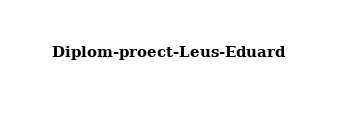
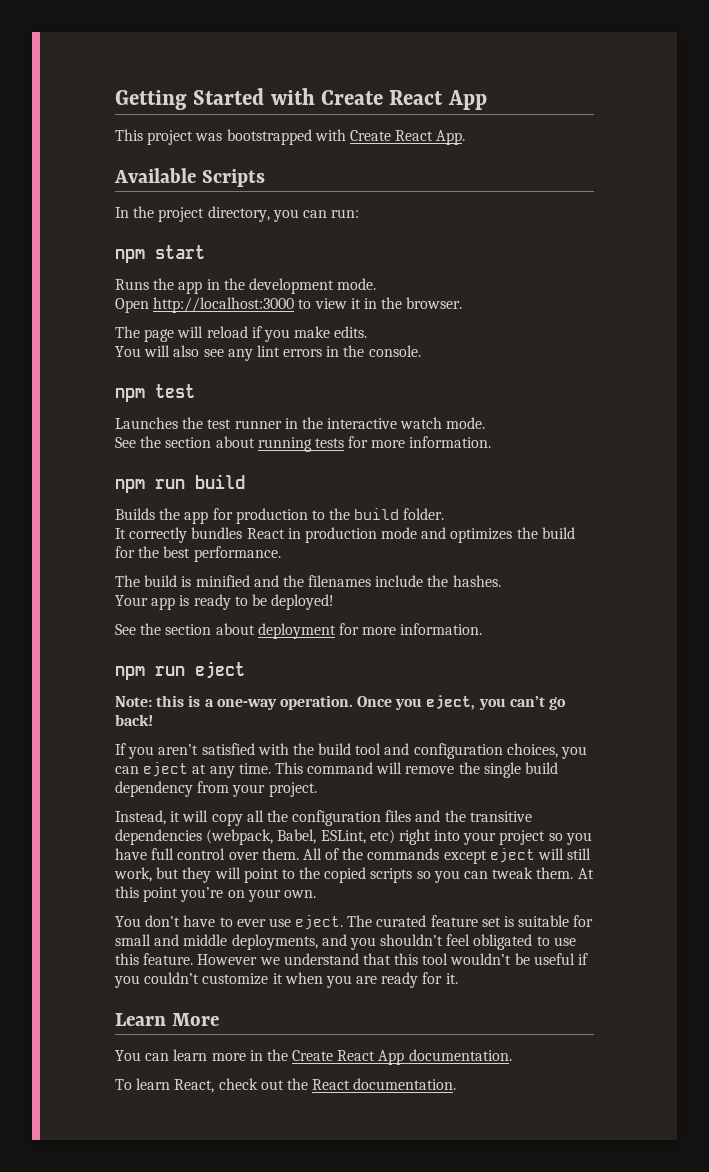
[52,46,286,60] Diplom-proect-Leus-Eduard -> [115,88,487,110] [115,129,466,145] [114,168,265,187] [115,206,360,222] [115,245,205,263] [115,278,377,294] [115,297,463,313] [115,326,368,342] [115,345,421,361] [115,384,195,402] [115,417,486,429] [115,436,492,452] [115,474,245,493] [115,508,445,524] [115,527,575,543] [115,546,281,562] [115,575,501,587] [115,594,335,610] [115,623,483,639] [115,661,245,680] [115,695,567,710] [115,714,153,726] [115,743,588,759] [115,762,559,778] [115,781,317,797] [115,810,532,826] [115,829,592,845] [115,848,592,864] [114,867,594,883] [115,886,316,902] [115,915,594,930] [115,934,576,950] [115,953,589,965] [114,972,458,988] [115,1013,219,1026] [115,1049,512,1065] [115,1078,457,1093] Getting Started with Create React App // This project was bootstrapped with Create React App. // Available Scripts // In the project directory, you can run: // npm start // Runs the app in the development mode. // Open http://localhost:3000 to view it in the browser. // The page will reload if you make edits. // You will also see any lint errors in the console. // npm test // Launches the test runner in the interactive watch mode. // See the section about running tests for more information. // npm run build // Builds the app for production to the build folder. // It correctly bundles React in production mode and optimizes the build for the best performance. // The build is minified and the filenames include the hashes. // Your app is ready to be deployed! // See the section about deployment for more information. // npm run eject // Note: this is a one-way operation. Once you eject, you can’t go back! // If you aren’t satisfied with the build tool and configuration choices, you can eject at any time. This command will remove the single build dependency from your project. // Instead, it will copy all the configuration files and the transitive dependencies (webpack, Babel, ESLint, etc) right into your project so you have full control over them. All of the commands except eject will still work, but they will point to the copied scripts so you can tweak them. At this point you’re on your own. // You don’t have to ever use eject. The curated feature set is suitable for small and middle deployments, and you shouldn’t feel obligated to use this feature. However we understand that this tool wouldn’t be useful if you couldn’t customize it when you are ready for it. // Learn More // You can learn more in the Create React App documentation. // To learn React, check out the React documentation.

